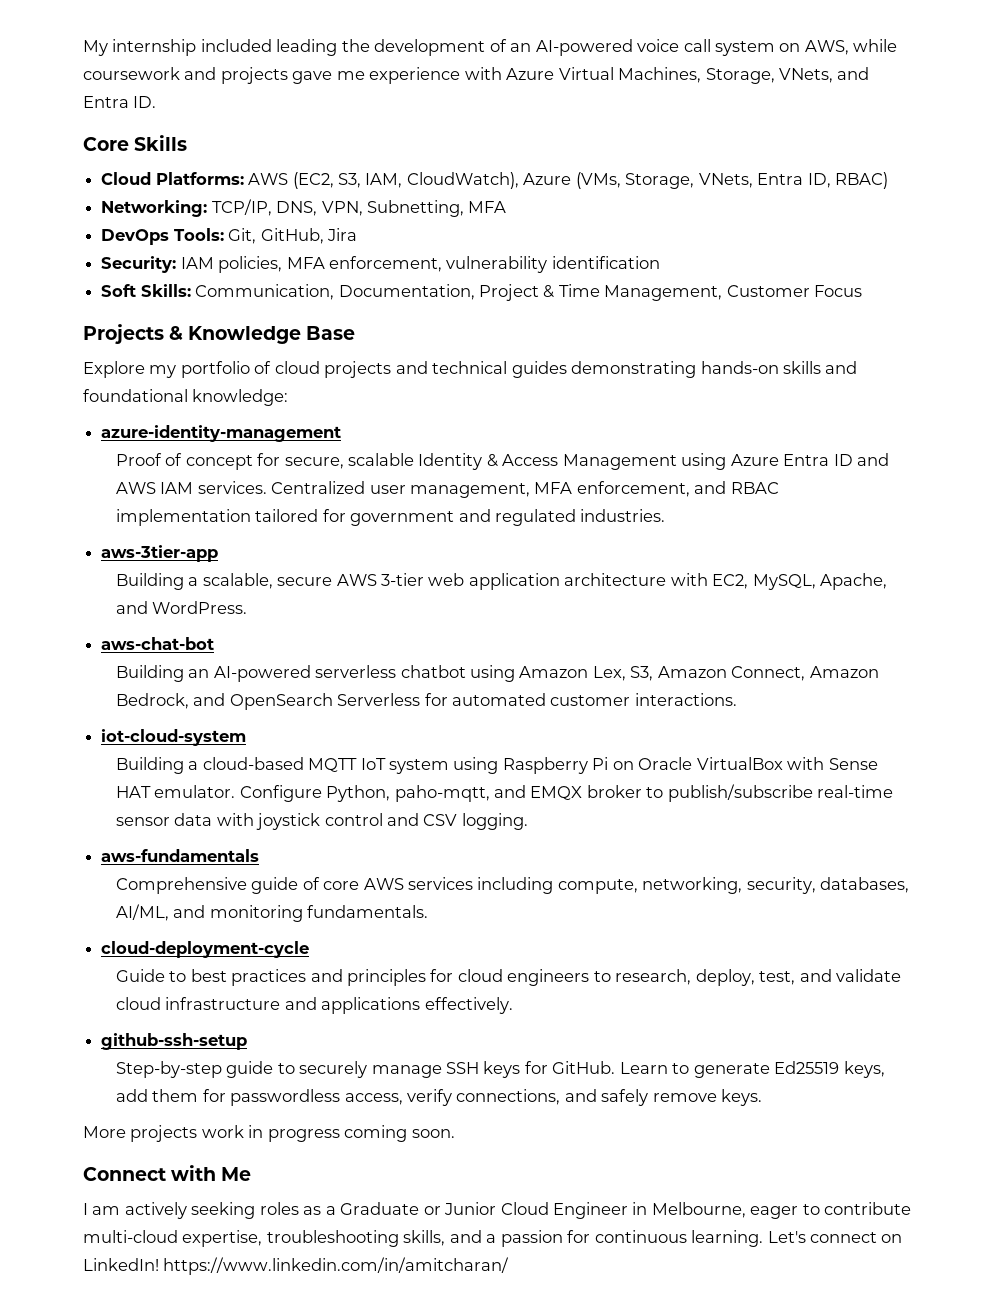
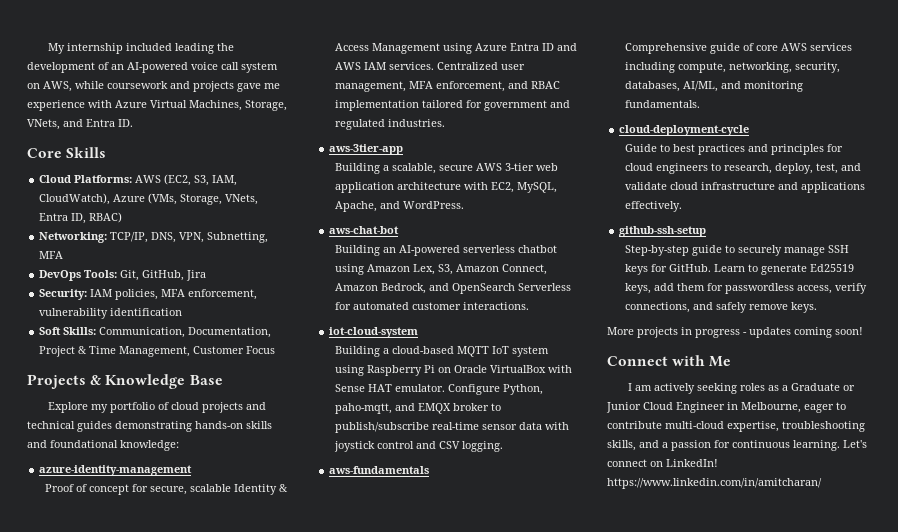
[201,1125,244,1138] work -> (678, 332) none
[344,1125,455,1142] coming soon. -> [743,327,863,338] - updates coming soon!

